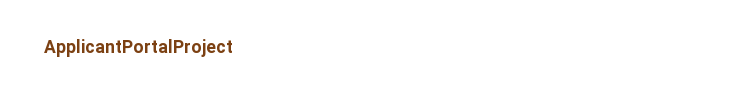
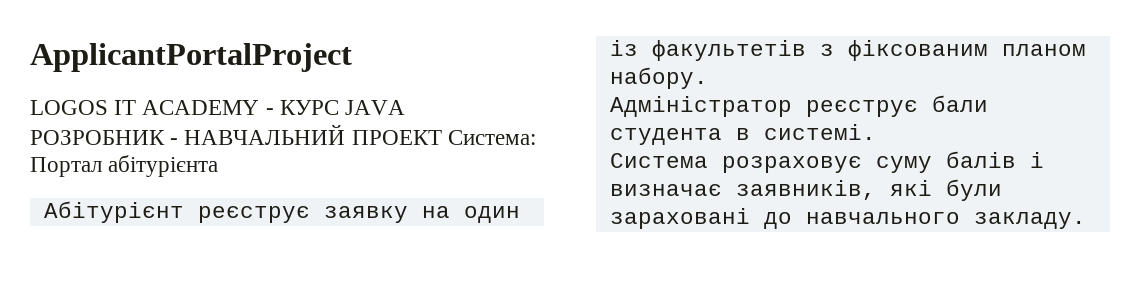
(233, 48) none -> [30,100,406,115] [30,124,536,145] [30,155,219,177] [43,201,520,223] [609,40,1086,61] [609,67,708,89] [609,95,988,117] [609,124,876,145] [609,151,1044,173] [609,179,1002,201] [609,208,1086,229] // LOGOS IT ACADEMY - КУРС JAVA РОЗРОБНИК - НАВЧАЛЬНИЙ ПРОЕКТ Cистема: Портал абітурієнта // Абітурієнт реєструє заявку на один із факультетів з фіксованим планом набору. // Адміністратор реєструє бали студента в системі. // Система розраховує суму балів і визначає заявників, які були зараховані до навчального закладу.

